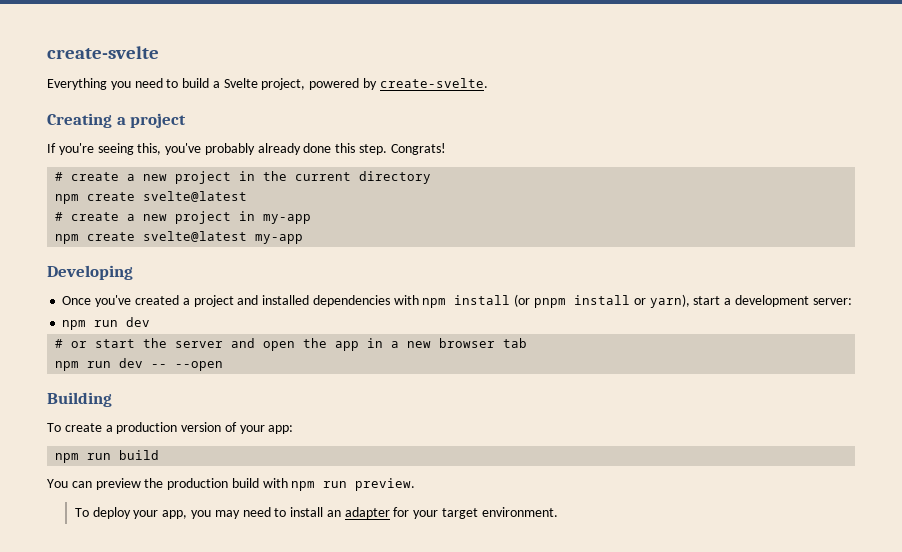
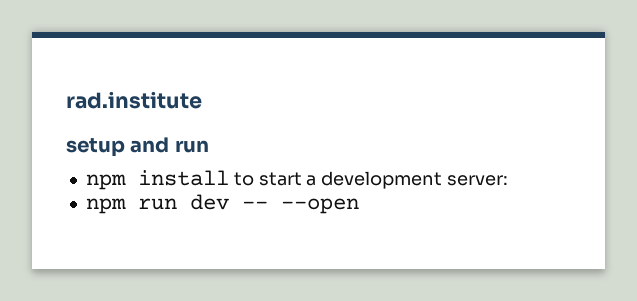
[47,46,159,59] [47,78,488,90] [47,113,187,128] [47,143,446,155] [55,171,432,184] [55,191,248,204] [55,211,312,224] [55,231,304,244] [47,265,133,280] [62,294,690,308] create-svelte // Everything you need to build a Svelte project, powered by create-svelte. // Creating a project // If you're seeing this, you've probably already done this step. Congrats! // # create a new project in the current directory // npm create svelte@latest // # create a new project in my-app // npm create svelte@latest my-app // Developing // Once you've created a project and installed dependencies with npm install (or pnpm install or yarn), -> [66,91,202,109] [66,137,209,157] [85,170,254,190] rad.institute // setup and run // npm install to
[55,338,528,351] [55,358,224,371] [47,392,112,407] [47,422,294,434] [55,450,160,463] [47,478,416,491] [74,507,558,519] // # or start the server and open the app in a new browser tab // npm run dev -- --open // Building // To create a production version of your app: // npm run build // You can preview the production build with npm run preview. // To deploy your app, you may need to install an adapter for your target environment. -> [241,198,359,214] -- --open

